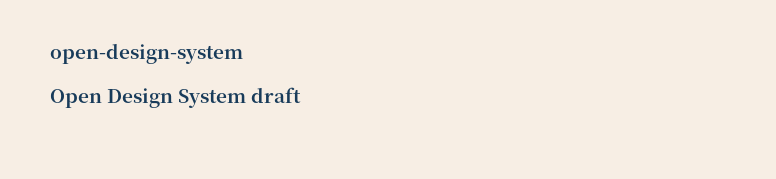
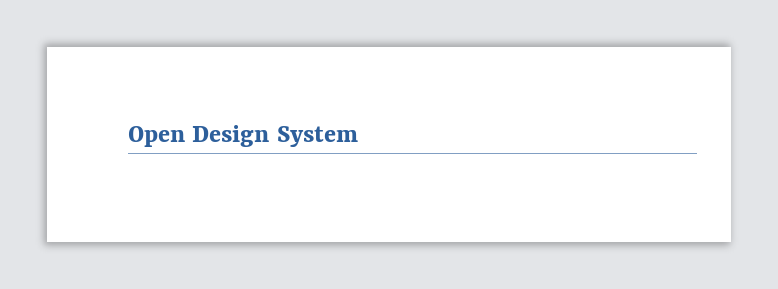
[50,43,243,64] open-design-system // -> (128, 136) none
[251,87,302,103] draft -> (358, 136) none

